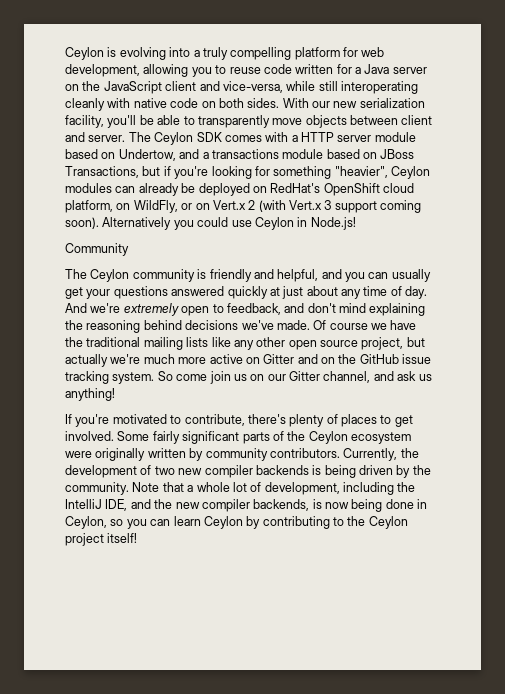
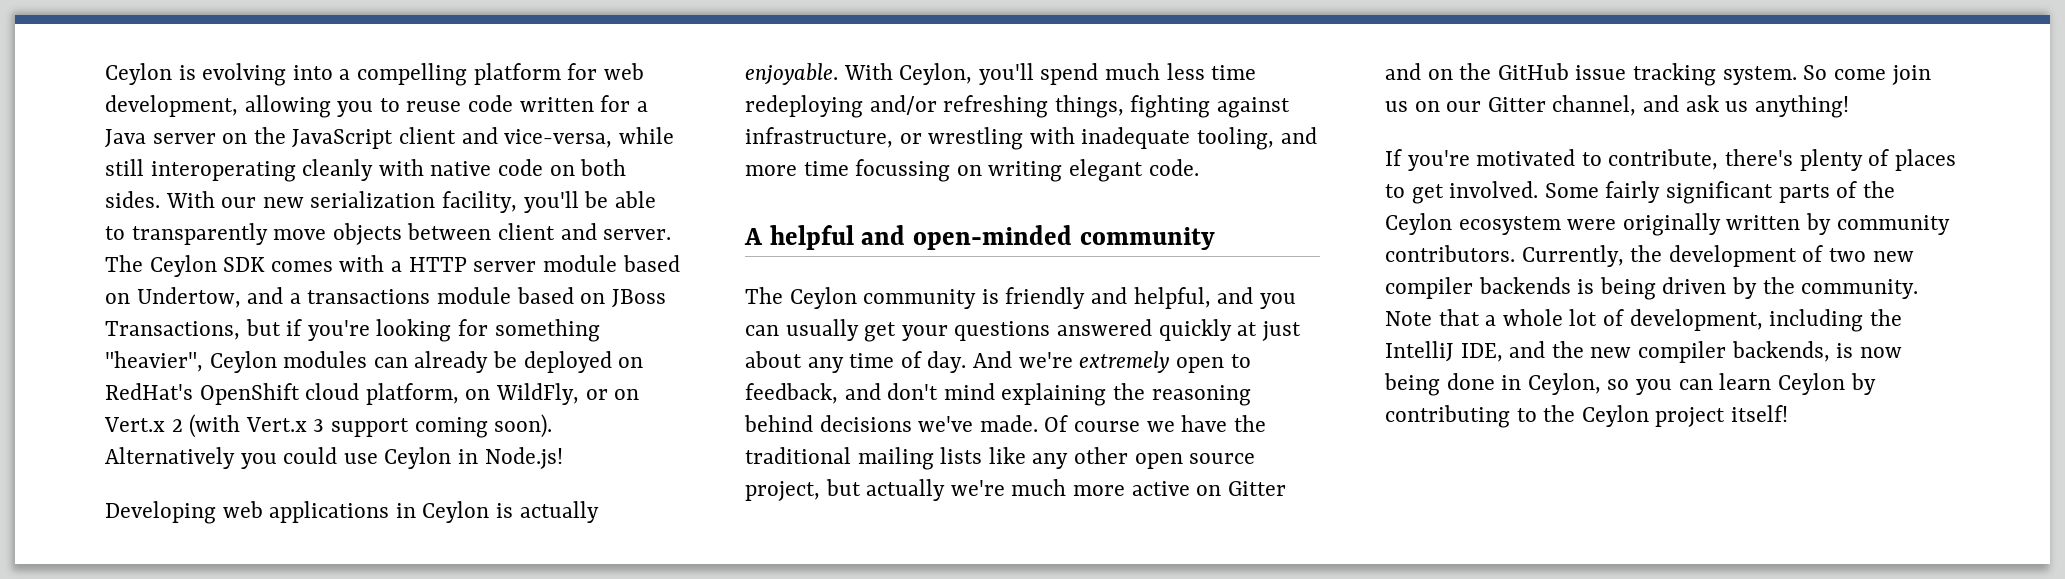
[202,47,228,60] truly -> (351, 74) none
[65,243,129,256] Community -> [105,501,599,524] [745,63,1257,85] [745,95,1291,118] [745,127,1317,150] [745,159,1199,182] [744,225,1215,250] Developing web applications in Ceylon is actually enjoyable. With Ceylon, you'll spend much less time redeploying and/or refreshing things, fighting against infrastructure, or wrestling with inadequate tooling, and more time focussing on writing elegant code. // A helpful and open-minded community

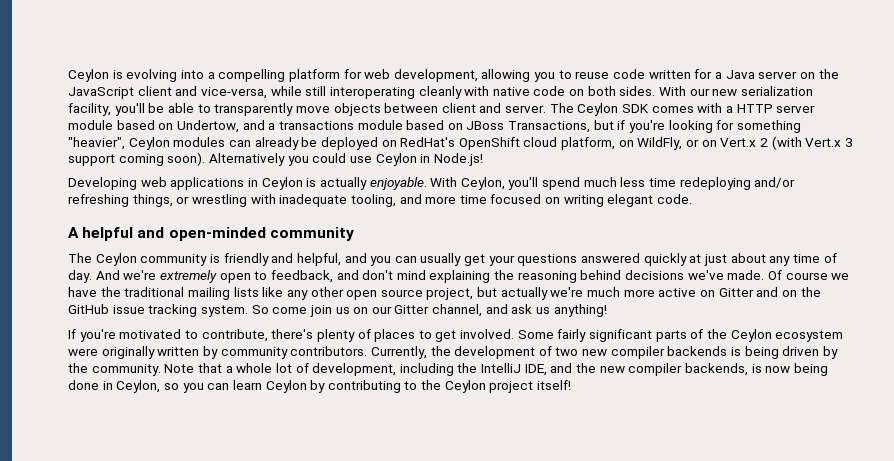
[1130,95,1291,118] [745,127,893,148] fighting against infrastructure, -> (173, 200) none
[855,159,951,182] focussing -> [490,194,542,204] focused

